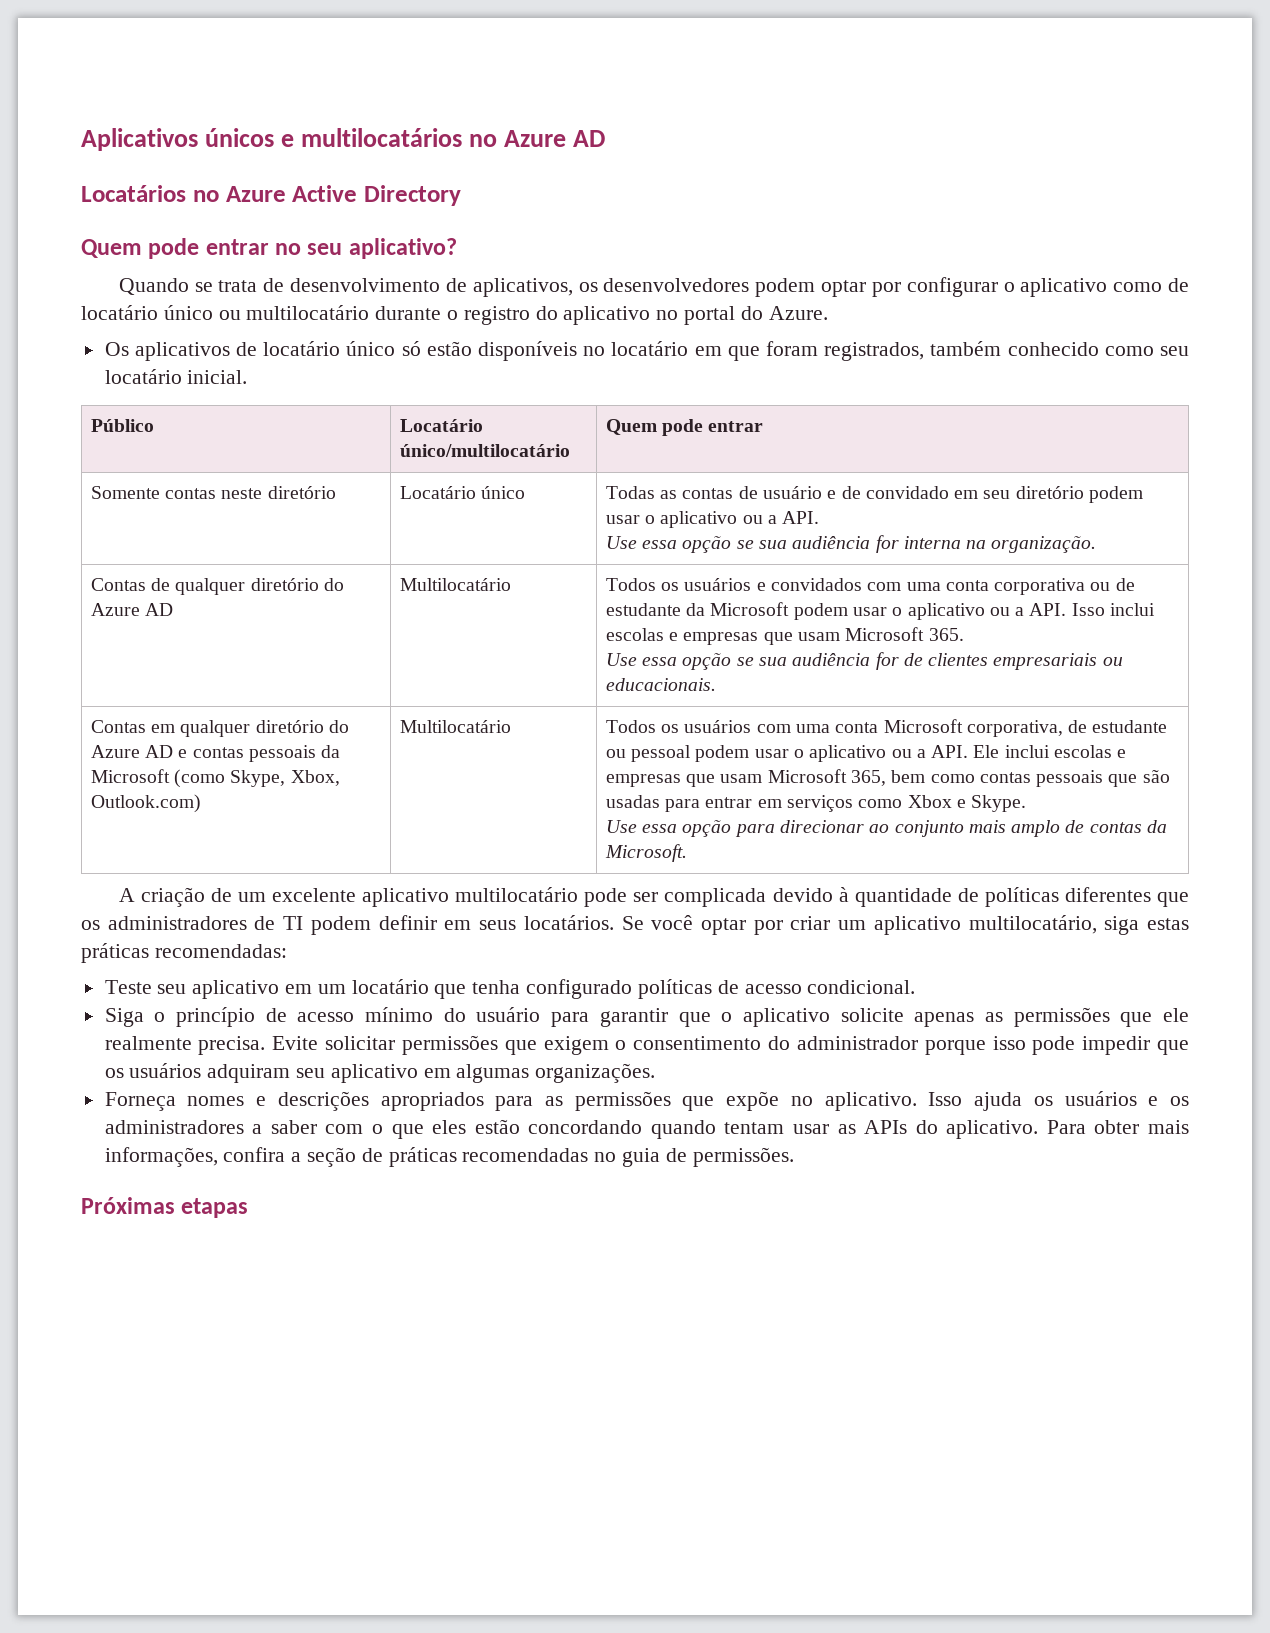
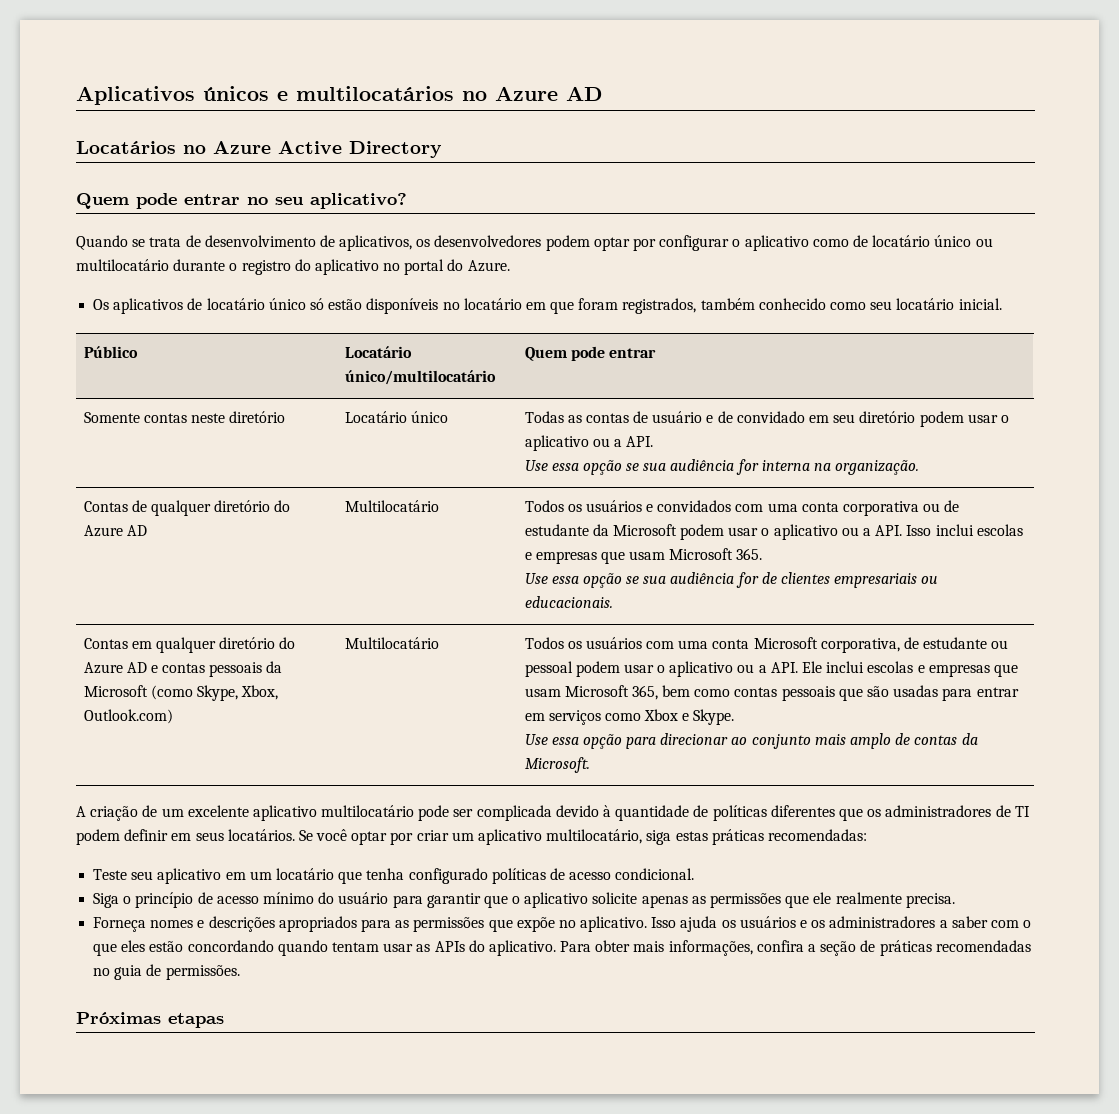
[272,1035,1190,1055] [104,1063,656,1083] Evite solicitar permissões que exigem o consentimento do administrador porque isso pode impedir que os usuários adquiram seu aplicativo em algumas organizações. -> (955, 900) none

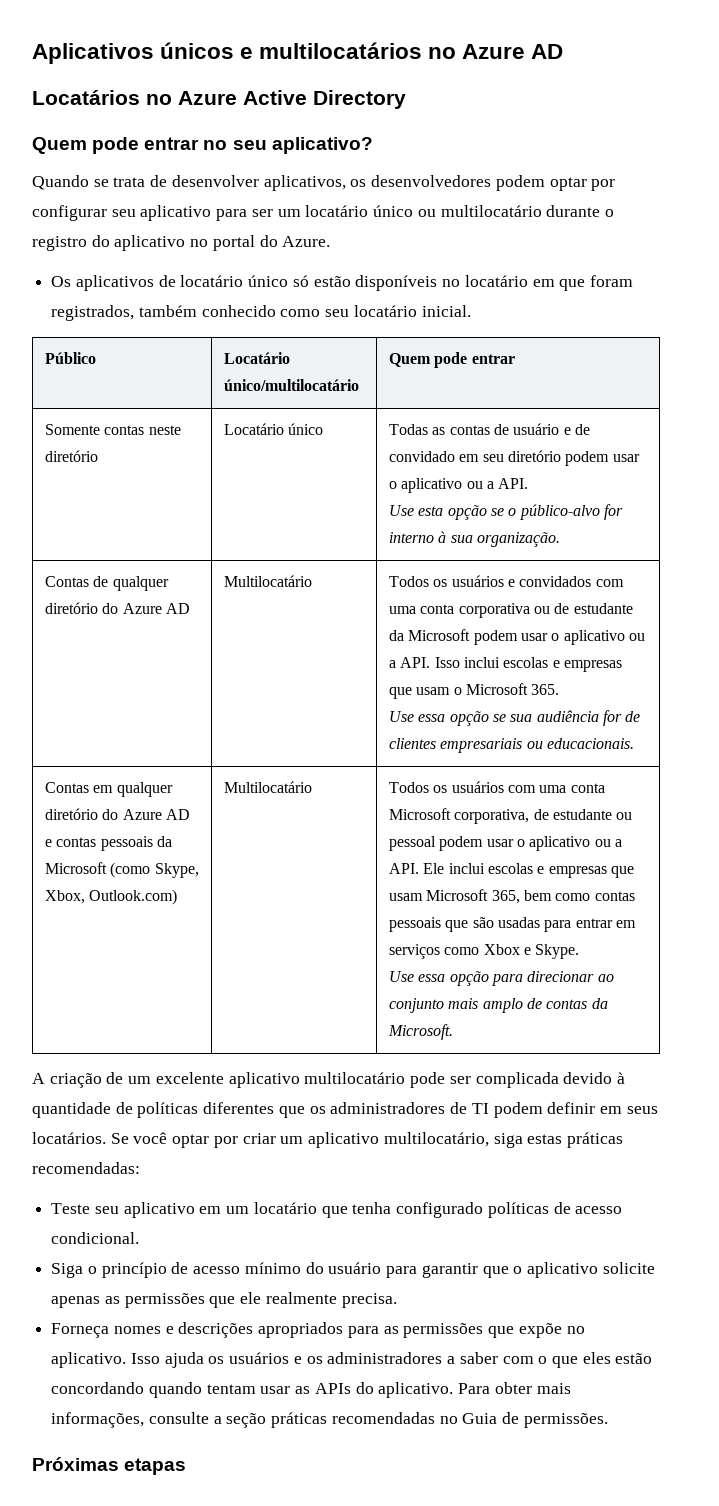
[204,235,335,247] desenvolvimento de -> [171,175,259,187] desenvolver
[732,235,868,251] o aplicativo como de -> [111,205,301,221] seu aplicativo para ser um
[551,459,832,475] essa opção se sua audiência for interna na -> [418,504,623,520] [389,531,473,543] esta opção se o público-alvo for interno à sua
(666, 555) none -> [453,687,462,695] o
[756,940,804,952] confira -> [148,1412,209,1424] consulte
[860,940,876,952] de -> (267, 1420) none
[114,965,143,980] guia -> [462,1413,498,1424] Guia

